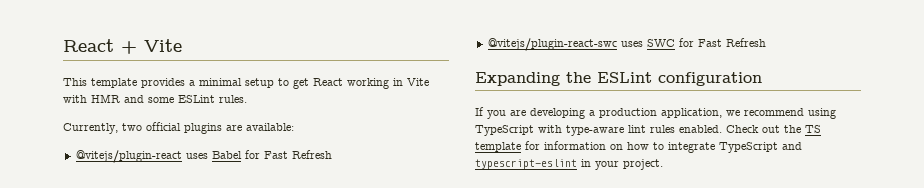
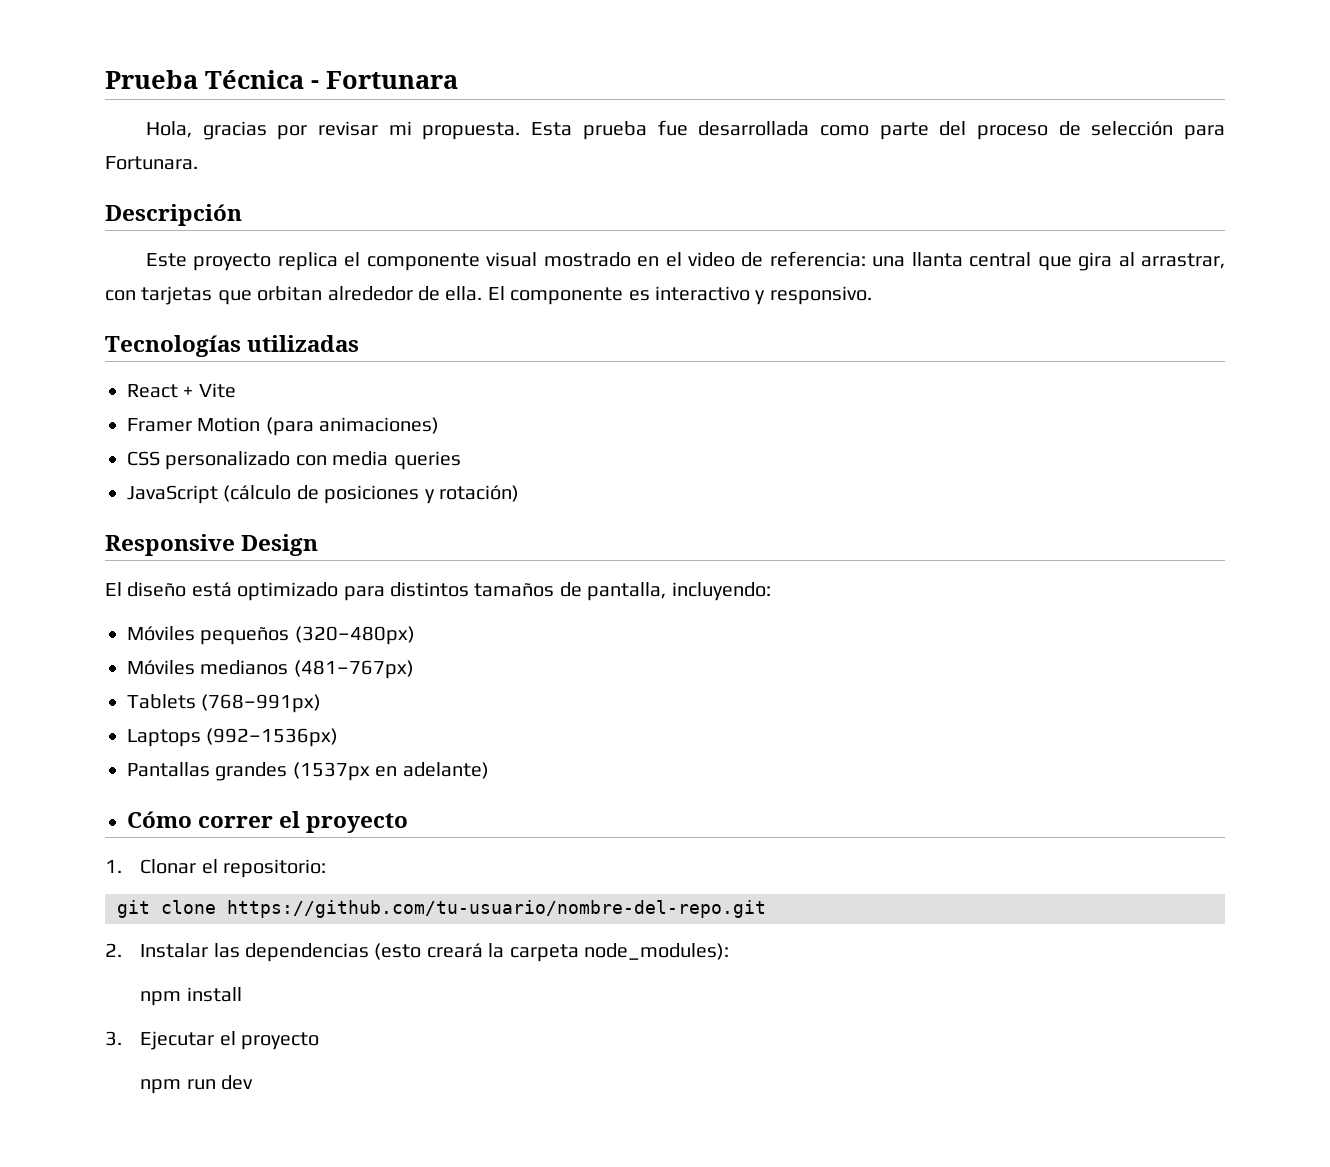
[63,39,182,54] [63,78,429,89] [63,94,247,103] [63,122,294,134] [75,150,332,163] [487,38,766,51] [475,72,762,86] [475,107,836,119] [475,125,821,136] [475,141,802,153] [475,159,663,170] React + Vite // This template provides a minimal setup to get React working in Vite with HMR and some ESLint rules. // Currently, two official plugins are available: // @vitejs/plugin-react uses Babel for Fast Refresh // @vitejs/plugin-react-swc uses SWC for Fast Refresh // Expanding the ESLint configuration // If you are developing a production application, we recommend using TypeScript with type-aware lint rules enabled. Check out the TS template for information on how to integrate TypeScript and typescript-eslint in your project. -> [105,70,458,89] [145,120,1225,140] [105,156,198,170] [105,204,242,226] [145,251,1225,271] [105,286,872,305] [105,335,360,357] [127,383,236,398] [127,417,440,436] [127,451,461,470] [127,485,519,504] [105,534,319,556] [105,582,771,601] [127,626,415,645] [127,660,414,679] [127,694,322,713] [127,728,339,747] [127,762,489,781] [127,811,409,833] [105,859,327,878] [117,900,766,918] [105,943,730,962] [140,987,242,1006] [105,1031,320,1050] [140,1075,254,1094] Prueba Técnica - Fortunara // Hola, gracias por revisar mi propuesta. Esta prueba fue desarrollada como parte del proceso de selección para Fortunara. // Descripción // Este proyecto replica el componente visual mostrado en el video de referencia: una llanta central que gira al arrastrar, con tarjetas que orbitan alrededor de ella. El componente es interactivo y responsivo. // Tecnologías utilizadas // React + Vite // Framer Motion (para animaciones) // CSS personalizado con media queries // JavaScript (cálculo de posiciones y rotación) // Responsive Design // El diseño está optimizado para distintos tamaños de pantalla, incluyendo: // Móviles pequeños (320–480px) // Móviles medianos (481–767px) // Tablets (768–991px) // Laptops (992–1536px) // Pantallas grandes (1537px en adelante) // Cómo correr el proyecto // 1. Clonar el repositorio: // git clone https://github.com/tu-usuario/nombre-del-repo.git // 2. Instalar las dependencias (esto creará la carpeta node_modules): // npm install // 3. Ejecutar el proyecto // npm run dev

